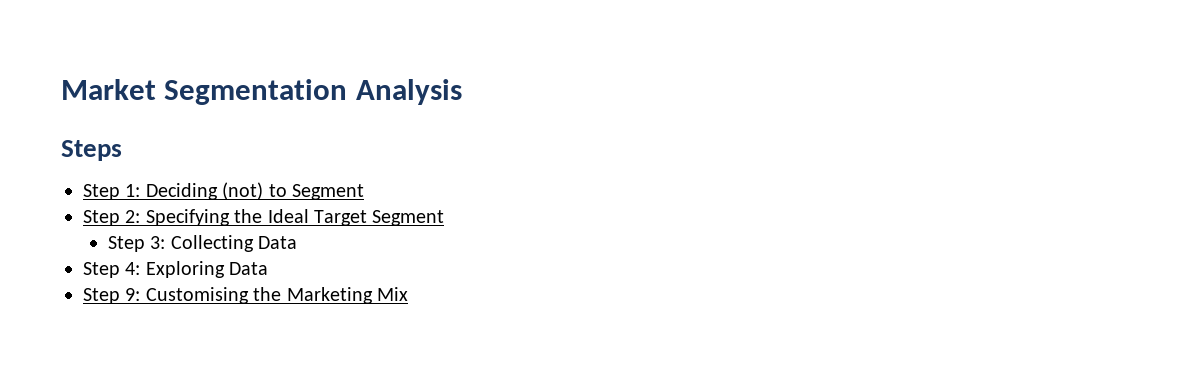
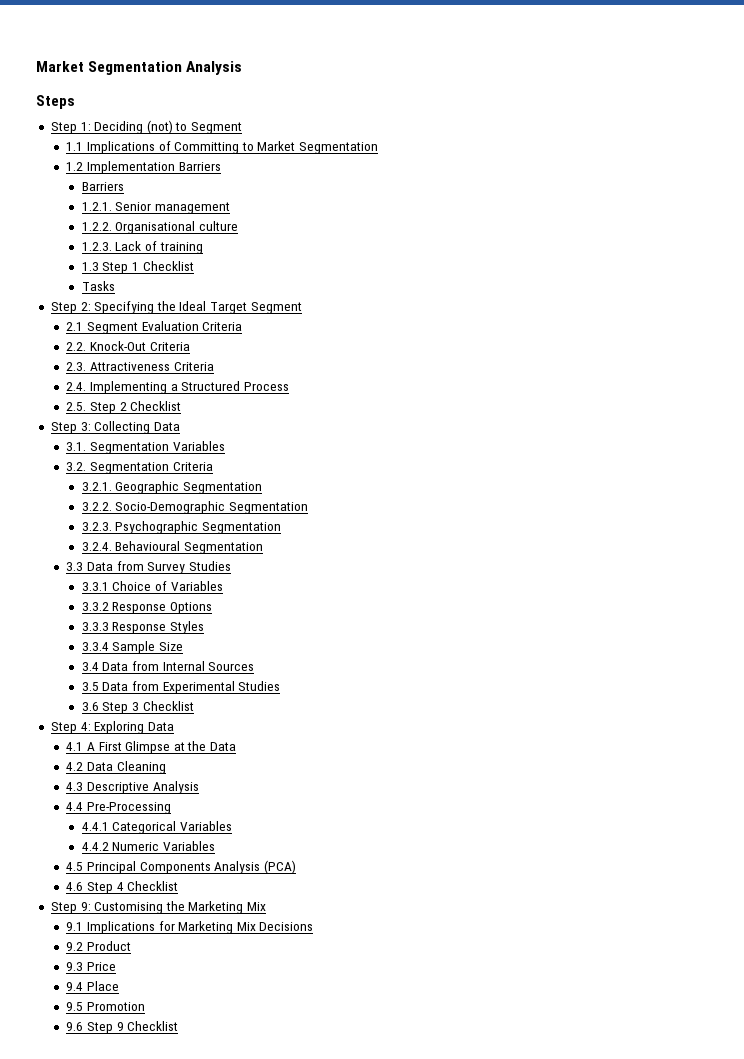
(364, 192) none -> [66,141,379,154] [66,161,221,174] [81,182,124,191] [81,202,230,214] [81,221,238,234] [81,241,203,254] [81,261,194,274] [81,281,115,291] // 1.1 Implications of Committing to Market Segmentation // 1.2 Implementation Barriers // Barriers // 1.2.1. Senior management // 1.2.2. Organisational culture // 1.2.3. Lack of training // 1.3 Step 1 Checklist // Tasks
[107,235,297,252] [83,261,269,278] Step 3: Collecting Data // Step 4: Exploring Data -> [66,321,243,334] [66,341,190,351] [66,362,214,371] [66,381,289,394] [66,401,182,414] [50,421,180,434] [66,441,225,454] [66,462,213,474] [81,481,262,494] [81,501,308,514] [81,521,281,534] [81,541,263,554] [66,561,231,574] [81,581,223,591] [81,602,212,614] [81,621,204,634] [81,641,183,654] [81,661,255,671] [81,681,281,694] [81,701,194,714] [50,721,174,734] [66,741,237,754] [66,761,166,774] [66,781,199,794] [66,802,171,814] [81,821,232,834] [81,841,215,851] [66,860,296,874] [66,881,179,894] 2.1 Segment Evaluation Criteria // 2.2. Knock-Out Criteria // 2.3. Attractiveness Criteria // 2.4. Implementing a Structured Process // 2.5. Step 2 Checklist // Step 3: Collecting Data // 3.1. Segmentation Variables // 3.2. Segmentation Criteria // 3.2.1. Geographic Segmentation // 3.2.2. Socio-Demographic Segmentation // 3.2.3. Psychographic Segmentation // 3.2.4. Behavioural Segmentation // 3.3 Data from Survey Studies // 3.3.1 Choice of Variables // 3.3.2 Response Options // 3.3.3 Response Styles // 3.3.4 Sample Size // 3.4 Data from Internal Sources // 3.5 Data from Experimental Studies // 3.6 Step 3 Checklist // Step 4: Exploring Data // 4.1 A First Glimpse at the Data // 4.2 Data Cleaning // 4.3 Descriptive Analysis // 4.4 Pre-Processing // 4.4.1 Categorical Variables // 4.4.2 Numeric Variables // 4.5 Principal Components Analysis (PCA) // 4.6 Step 4 Checklist
(408, 294) none -> [66,921,314,934] [66,941,131,951] [66,962,116,971] [66,981,119,991] [66,1002,145,1011] [66,1021,179,1034] // 9.1 Implications for Marketing Mix Decisions // 9.2 Product // 9.3 Price // 9.4 Place // 9.5 Promotion // 9.6 Step 9 Checklist

